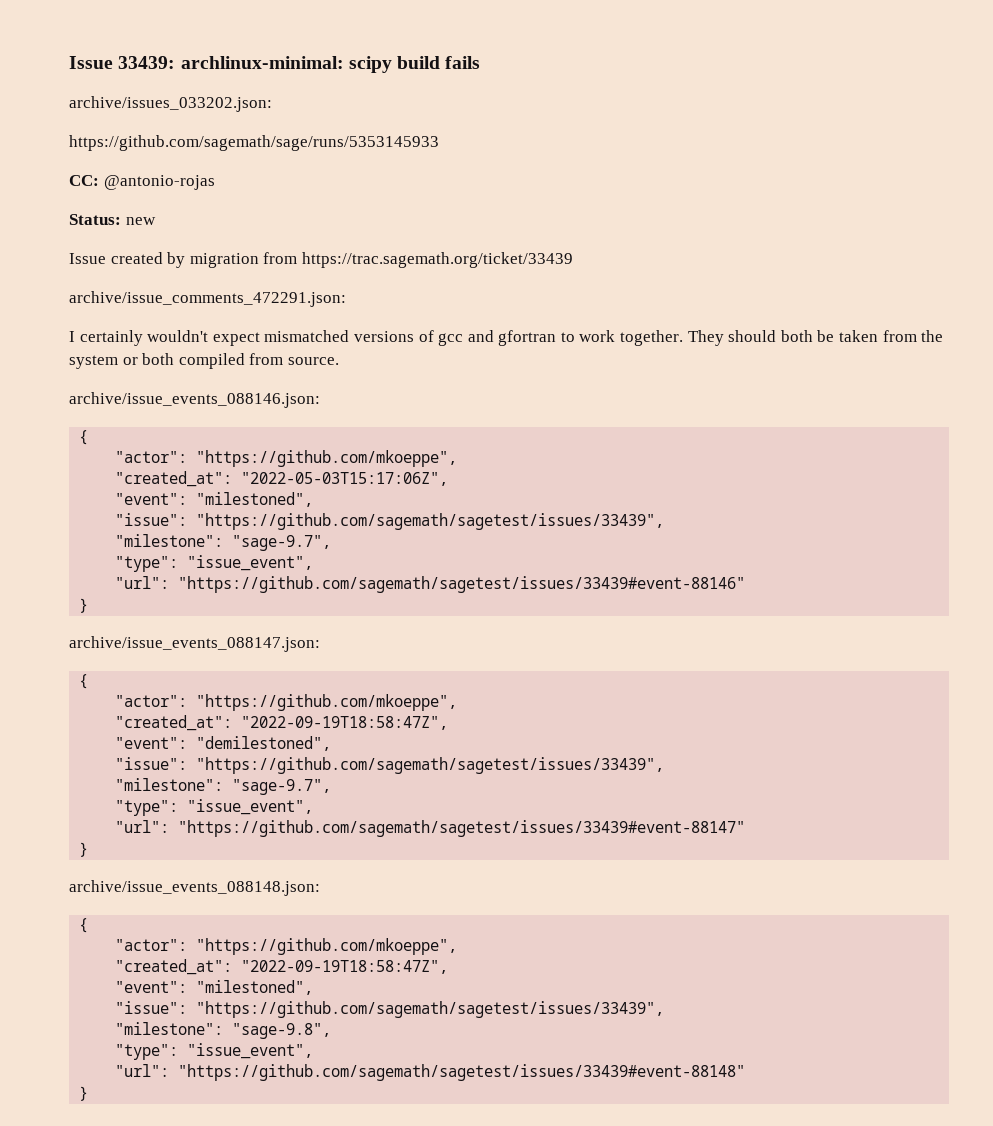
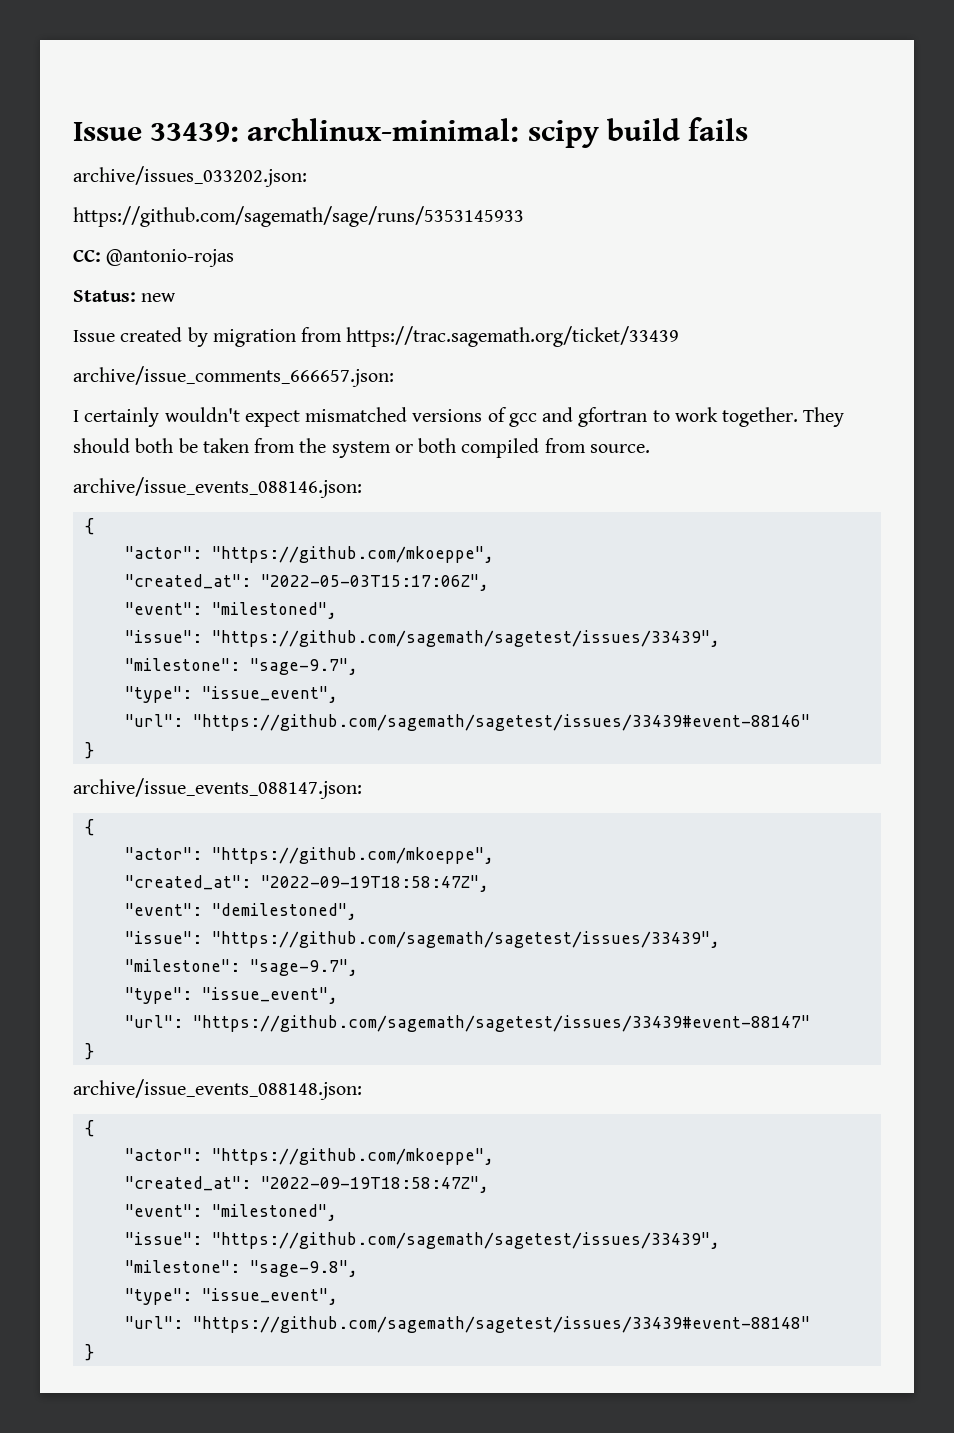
[69,291,346,307] archive/issue_comments_472291.json: -> [73,366,394,387] archive/issue_comments_666657.json:

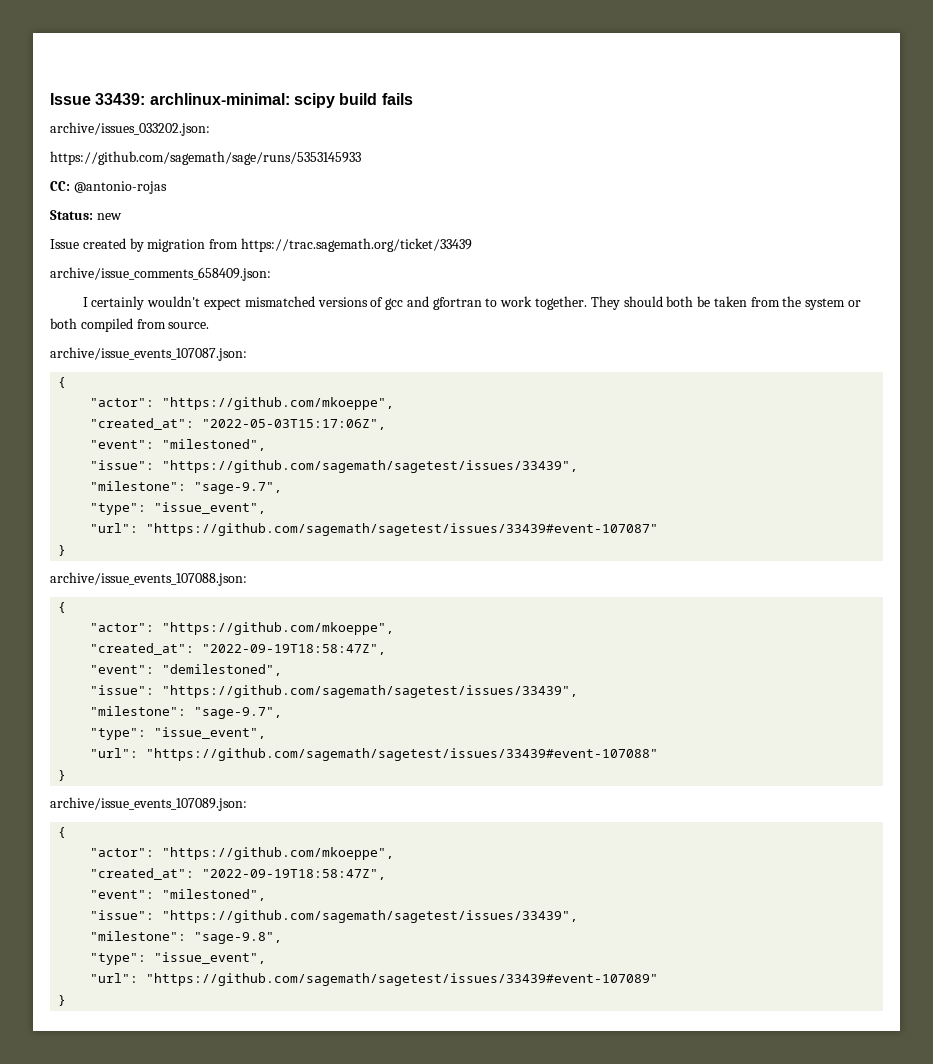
[73,366,394,387] archive/issue_comments_666657.json: -> [50,267,271,281] archive/issue_comments_658409.json:
[73,477,362,498] archive/issue_events_088146.json: -> [50,347,247,361] archive/issue_events_107087.json:
[192,714,810,731] [84,742,94,759] [73,778,362,799] "https://github.com/sagemath/sagetest/issues/33439#event-88146" // } // archive/issue_events_088147.json: -> [146,523,659,536] [58,545,67,556] [50,572,247,586] "https://github.com/sagemath/sagetest/issues/33439#event-107087" // } // archive/issue_events_107088.json:
[192,1015,810,1032] [84,1043,94,1060] [73,1079,362,1100] "https://github.com/sagemath/sagetest/issues/33439#event-88147" // } // archive/issue_events_088148.json: -> [146,748,659,761] [58,770,67,781] [50,797,247,811] "https://github.com/sagemath/sagetest/issues/33439#event-107088" // } // archive/issue_events_107089.json:
[192,1316,810,1333] "https://github.com/sagemath/sagetest/issues/33439#event-88148" -> [146,973,659,986] "https://github.com/sagemath/sagetest/issues/33439#event-107089"

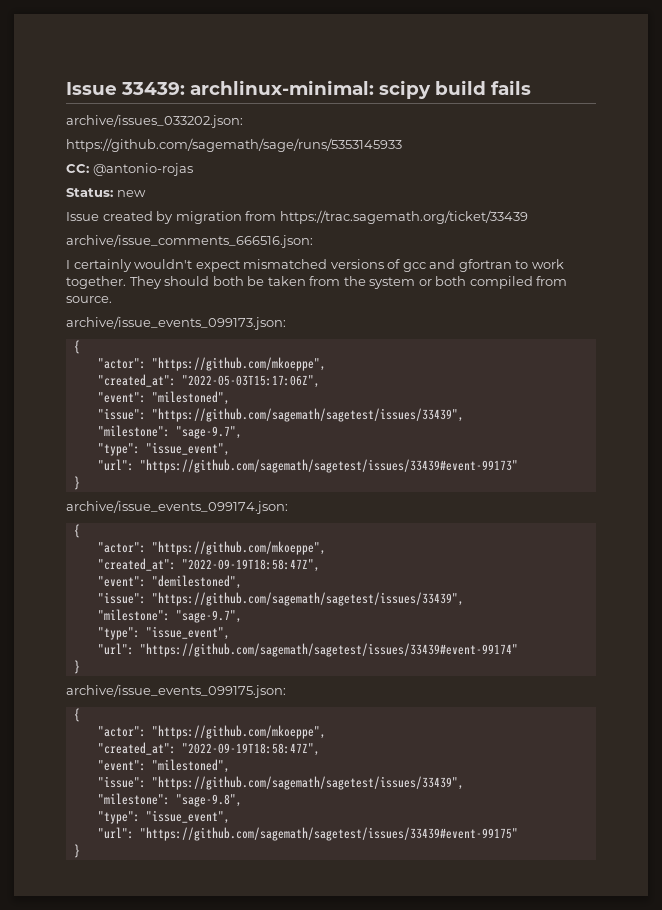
[50,267,271,281] archive/issue_comments_658409.json: -> [66,234,313,248] archive/issue_comments_666516.json:
[50,347,247,361] archive/issue_events_107087.json: -> [66,316,286,330] archive/issue_events_099173.json:
[146,523,659,536] [58,545,67,556] [50,572,247,586] "https://github.com/sagemath/sagetest/issues/33439#event-107087" // } // archive/issue_events_107088.json: -> [139,459,518,473] [73,476,80,490] [66,500,288,514] "https://github.com/sagemath/sagetest/issues/33439#event-99173" // } // archive/issue_events_099174.json:
[146,748,659,761] [58,770,67,781] [50,797,247,811] "https://github.com/sagemath/sagetest/issues/33439#event-107088" // } // archive/issue_events_107089.json: -> [139,643,518,657] [73,660,80,674] [66,684,286,698] "https://github.com/sagemath/sagetest/issues/33439#event-99174" // } // archive/issue_events_099175.json:
[146,973,659,986] "https://github.com/sagemath/sagetest/issues/33439#event-107089" -> [139,827,518,841] "https://github.com/sagemath/sagetest/issues/33439#event-99175"

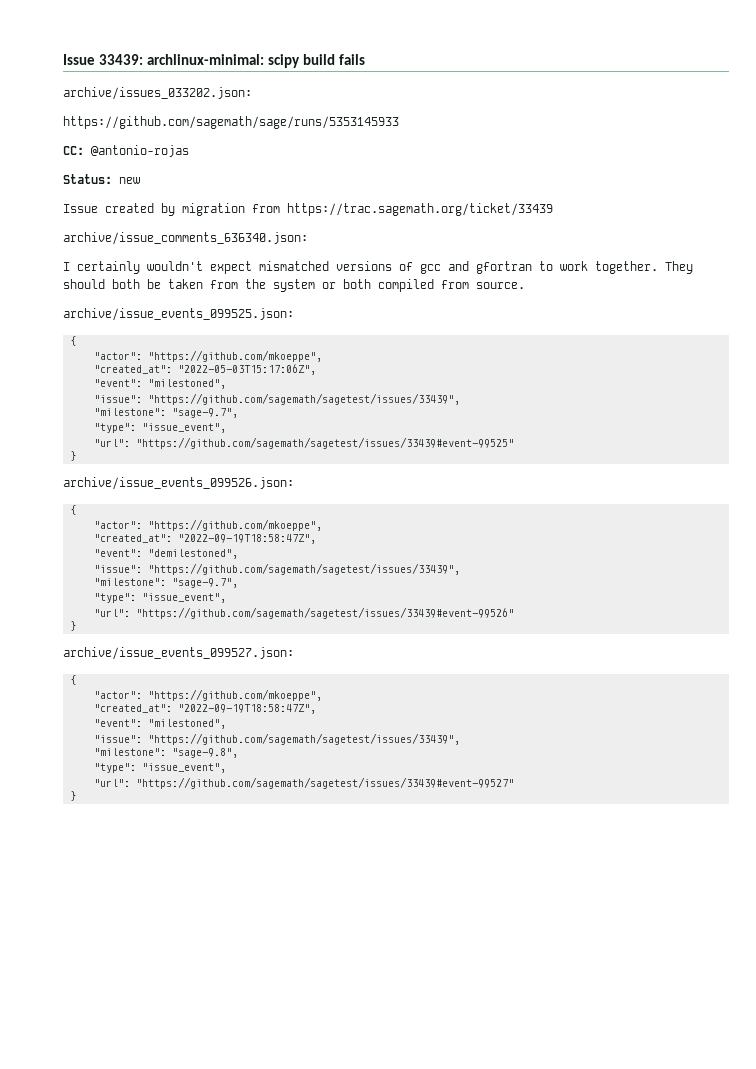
[66,234,313,248] archive/issue_comments_666516.json: -> [63,232,308,245] archive/issue_comments_636340.json:
[66,316,286,330] archive/issue_events_099173.json: -> [63,308,294,321] archive/issue_events_099525.json:
[139,459,518,473] [73,476,80,490] [66,500,288,514] "https://github.com/sagemath/sagetest/issues/33439#event-99173" // } // archive/issue_events_099174.json: -> [135,437,514,449] [69,451,76,461] [63,477,294,490] "https://github.com/sagemath/sagetest/issues/33439#event-99525" // } // archive/issue_events_099526.json:
[139,643,518,657] [73,660,80,674] [66,684,286,698] "https://github.com/sagemath/sagetest/issues/33439#event-99174" // } // archive/issue_events_099175.json: -> [135,607,514,619] [69,621,76,631] [63,647,294,660] "https://github.com/sagemath/sagetest/issues/33439#event-99526" // } // archive/issue_events_099527.json:
[139,827,518,841] "https://github.com/sagemath/sagetest/issues/33439#event-99175" -> [135,777,514,789] "https://github.com/sagemath/sagetest/issues/33439#event-99527"

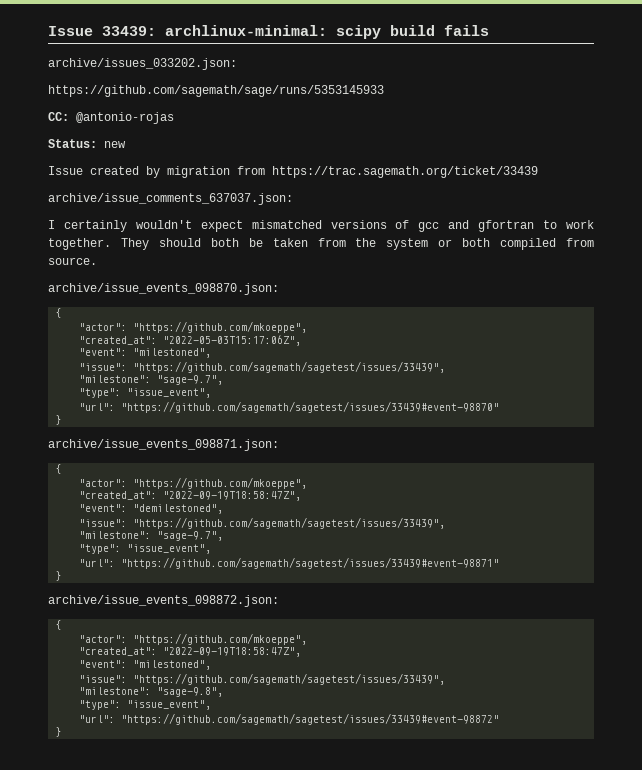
[63,232,308,245] archive/issue_comments_636340.json: -> [48,193,293,205] archive/issue_comments_637037.json:
[63,308,294,321] archive/issue_events_099525.json: -> [48,283,279,295] archive/issue_events_098870.json:
[135,437,514,449] [69,451,76,461] [63,477,294,490] "https://github.com/sagemath/sagetest/issues/33439#event-99525" // } // archive/issue_events_099526.json: -> [121,401,500,413] [55,415,62,425] [48,439,279,451] "https://github.com/sagemath/sagetest/issues/33439#event-98870" // } // archive/issue_events_098871.json:
[135,607,514,619] [69,621,76,631] [63,647,294,660] "https://github.com/sagemath/sagetest/issues/33439#event-99526" // } // archive/issue_events_099527.json: -> [121,557,500,569] [55,571,62,581] [48,595,279,607] "https://github.com/sagemath/sagetest/issues/33439#event-98871" // } // archive/issue_events_098872.json:
[135,777,514,789] "https://github.com/sagemath/sagetest/issues/33439#event-99527" -> [121,713,500,725] "https://github.com/sagemath/sagetest/issues/33439#event-98872"

